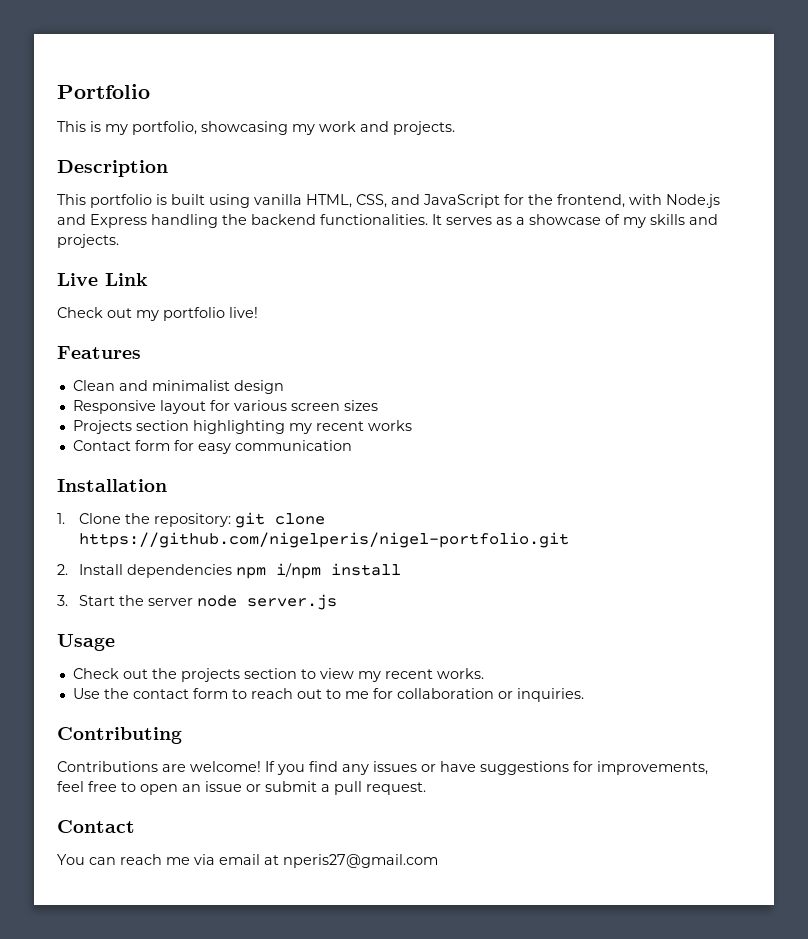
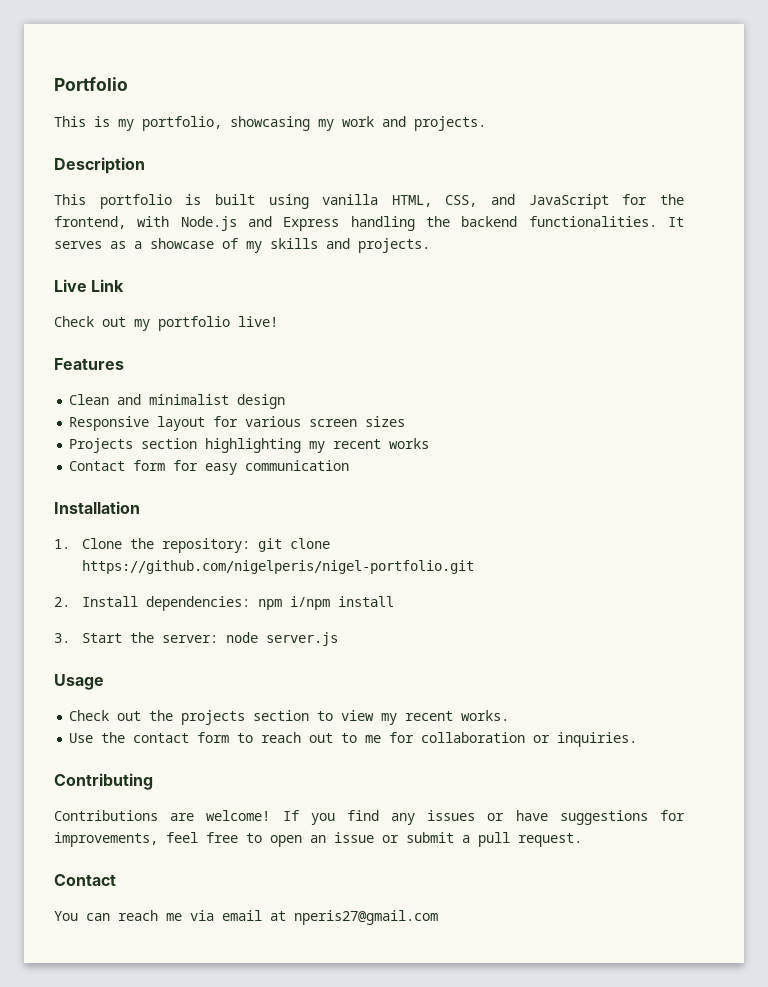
[127,564,233,578] dependencies -> [145,596,250,611] dependencies:
[148,598,194,606] server -> [161,635,218,643] server:

